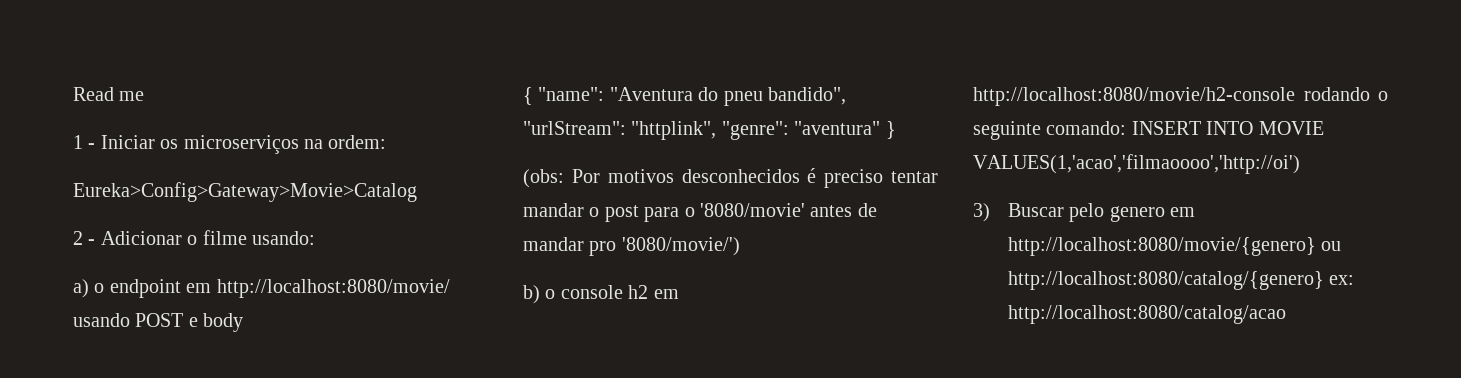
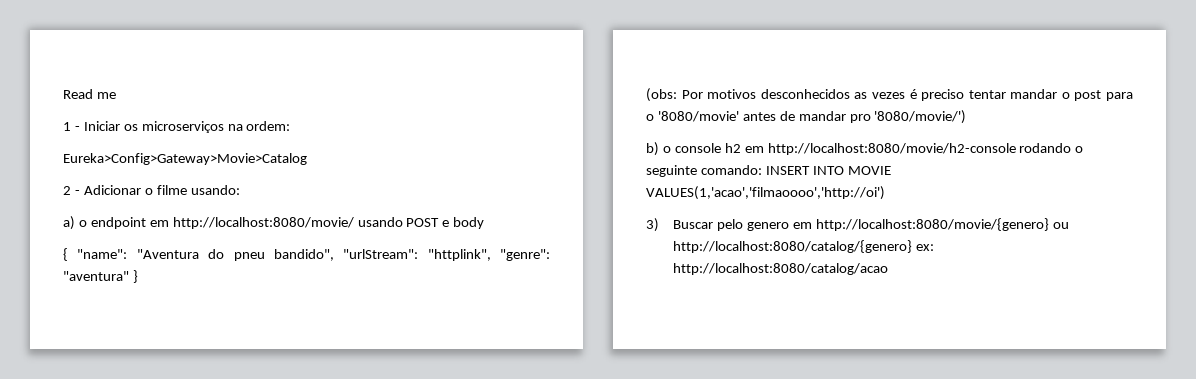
(800, 176) none -> [854,92,905,99] as vezes

